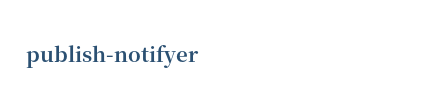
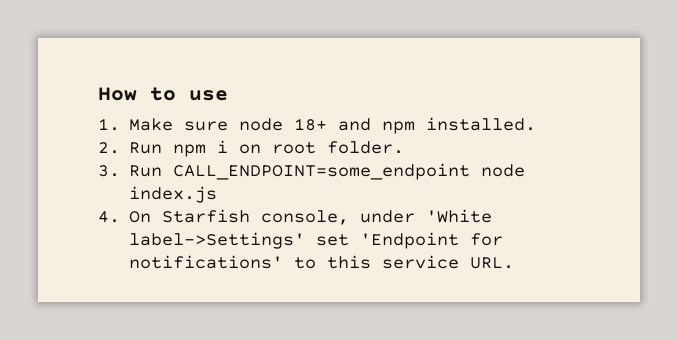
[26,45,199,68] publish-notifyer -> [98,87,228,101] [98,117,537,134] [98,140,405,157] [98,163,526,180] [129,186,218,203] [98,209,493,225] [129,232,504,249] [129,255,515,269] How to use // 1. Make sure node 18+ and npm installed. // 2. Run npm i on root folder. // 3. Run CALL_ENDPOINT=some_endpoint node index.js // 4. On Starfish console, under 'White label->Settings' set 'Endpoint for notifications' to this service URL.

